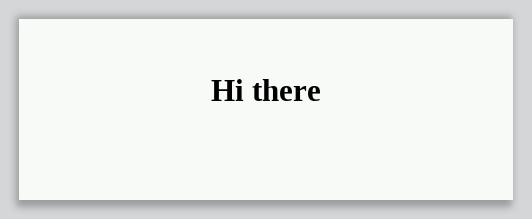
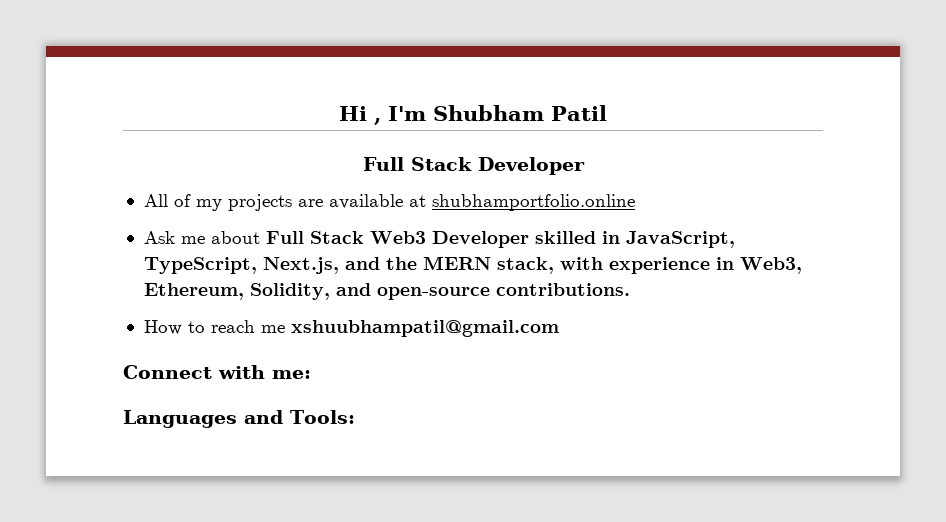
[252,79,322,101] there -> [374,105,607,125] [362,157,585,175] [143,194,635,211] [143,231,735,248] [143,256,802,274] [143,283,630,300] [143,320,559,337] [123,365,311,379] [123,410,355,428] , I'm Shubham Patil // Full Stack Developer // All of my projects are available at shubhamportfolio.online // Ask me about Full Stack Web3 Developer skilled in JavaScript, TypeScript, Next.js, and the MERN stack, with experience in Web3, Ethereum, Solidity, and open-source contributions. // How to reach me xshuubhampatil@gmail.com // Connect with me: // Languages and Tools:

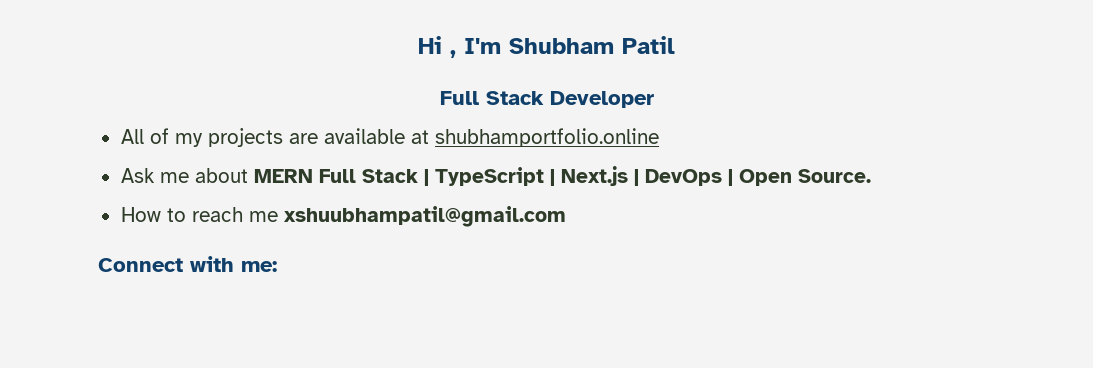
[265,231,735,248] [143,256,802,274] [143,283,630,300] Full Stack Web3 Developer skilled in JavaScript, TypeScript, Next.js, and the MERN stack, with experience in Web3, Ethereum, Solidity, and open-source contributions. -> [253,166,871,186] MERN Full Stack | TypeScript | Next.js | DevOps | Open Source.
[123,410,355,428] // Languages and Tools: -> (277, 266) none

